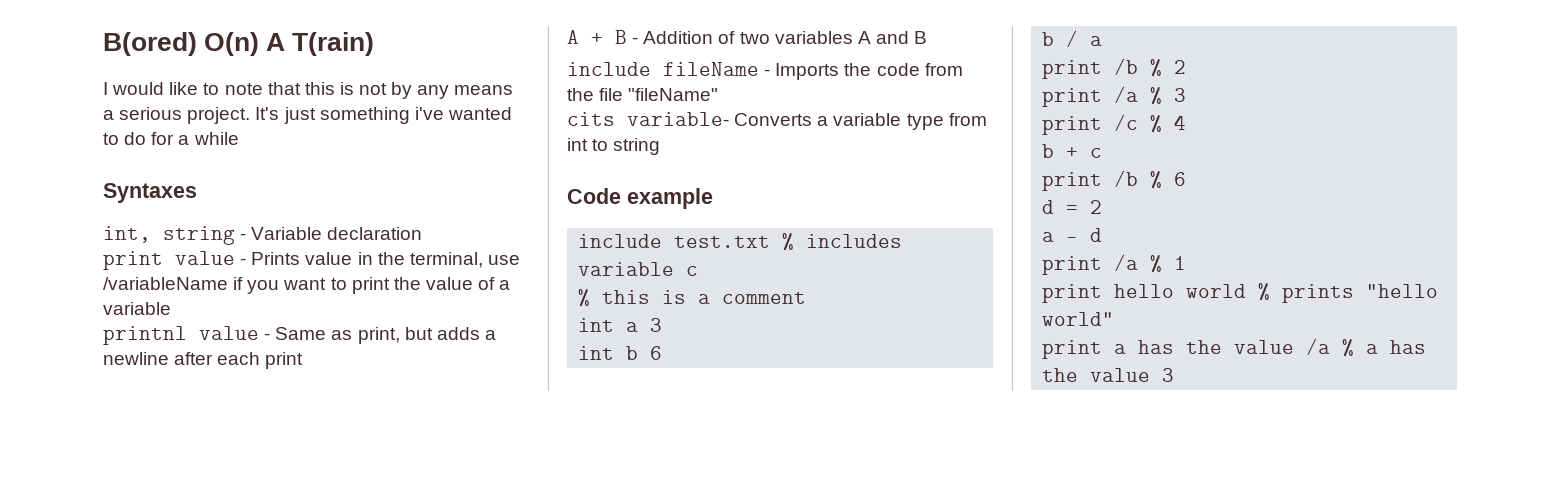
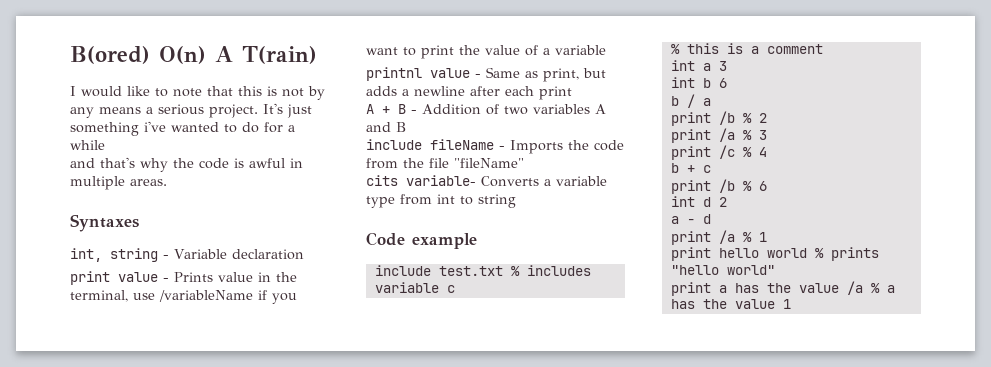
(239, 138) none -> [70,157,303,172] [70,176,167,190] // and that's why the code is awful in multiple areas.
[1042,200,1079,214] d = -> [670,196,711,207] int d
[1162,368,1175,382] 3 -> [782,299,791,309] 1

